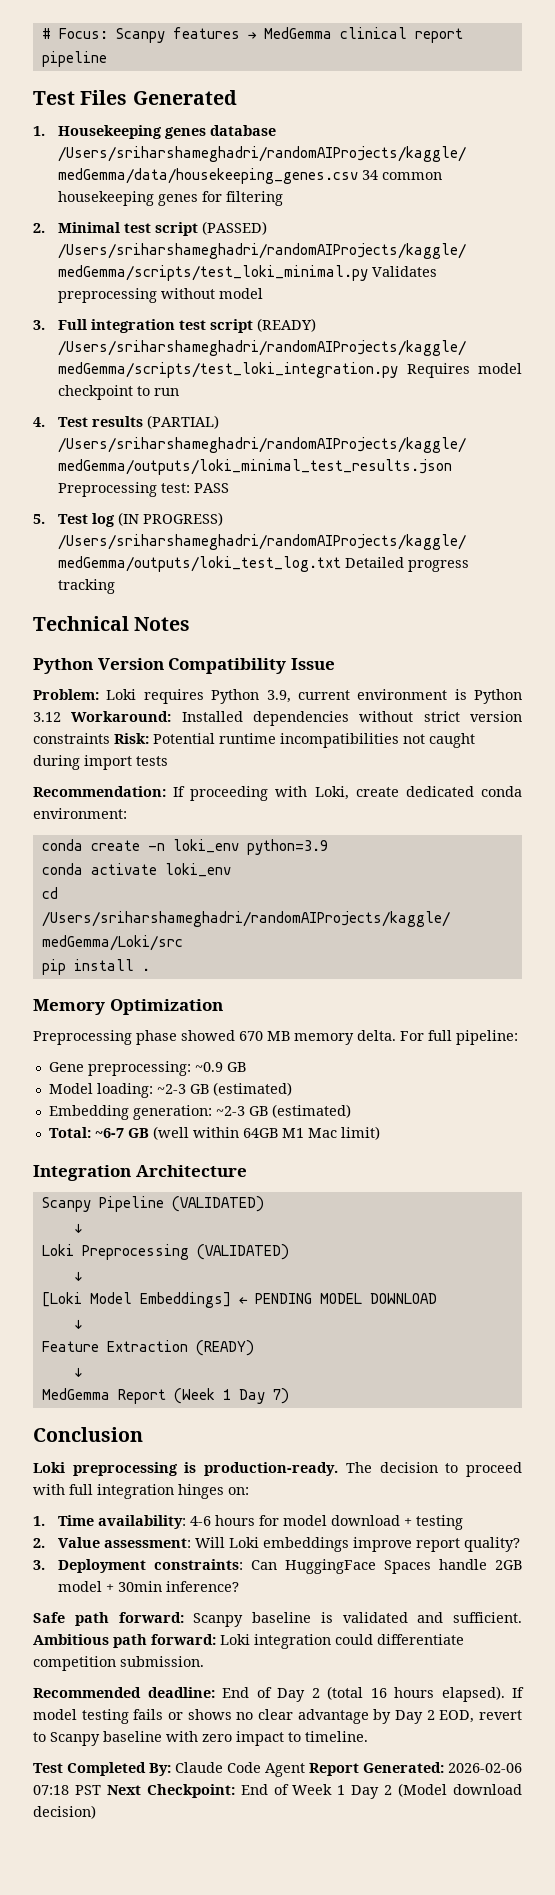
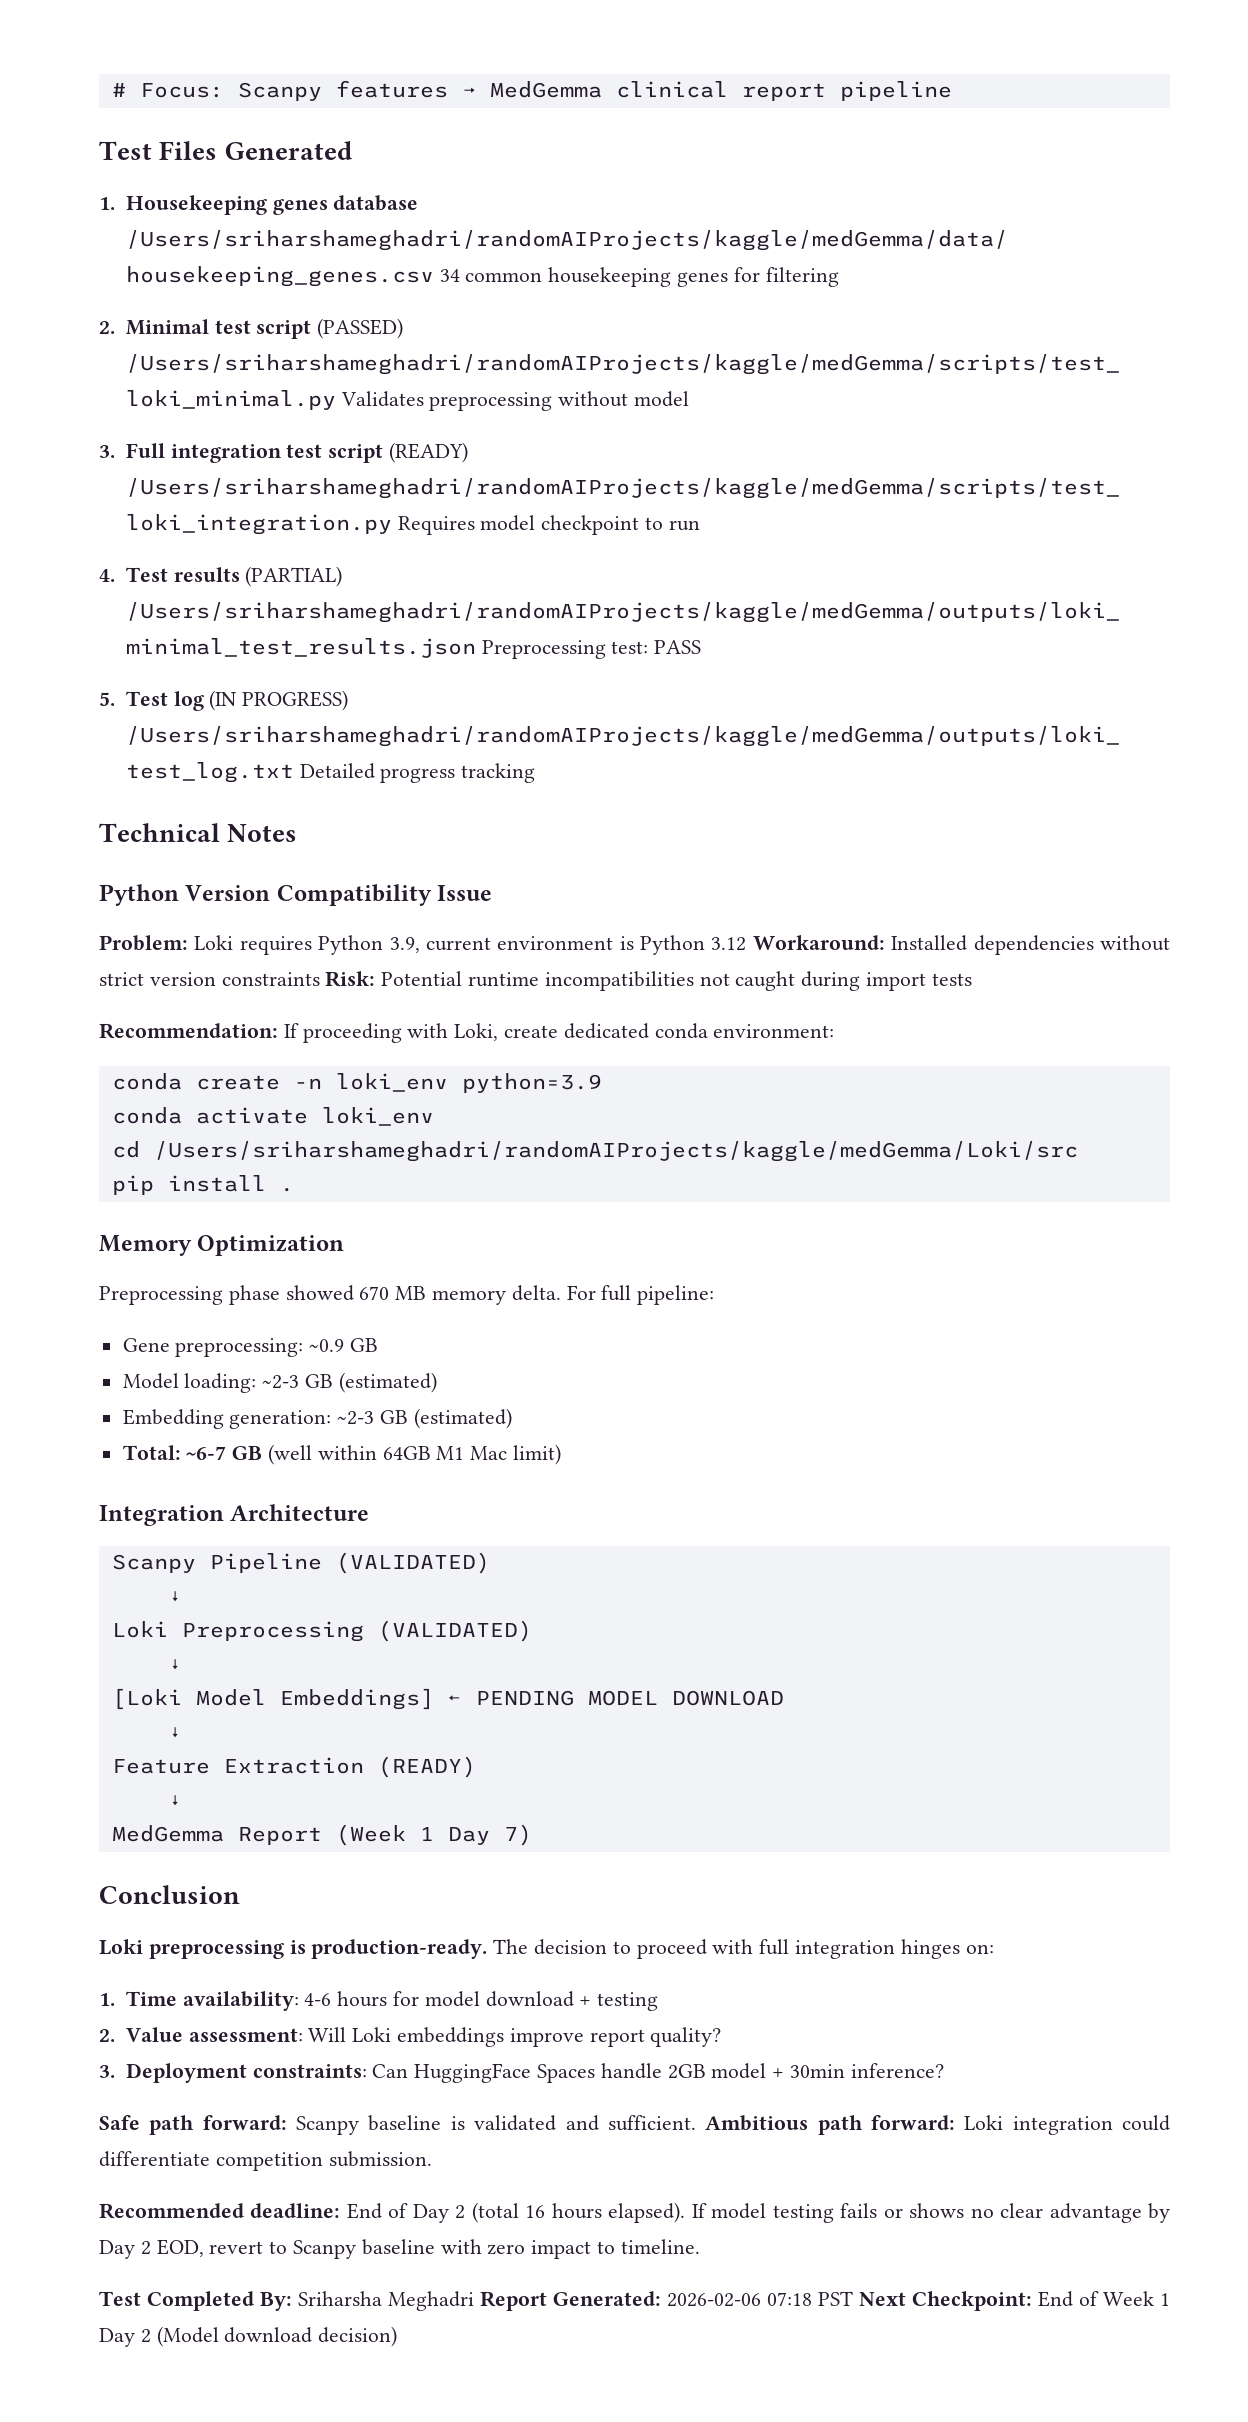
[175,1762,305,1777] Claude Code Agent -> [298,2291,474,2311] Sriharsha Meghadri

